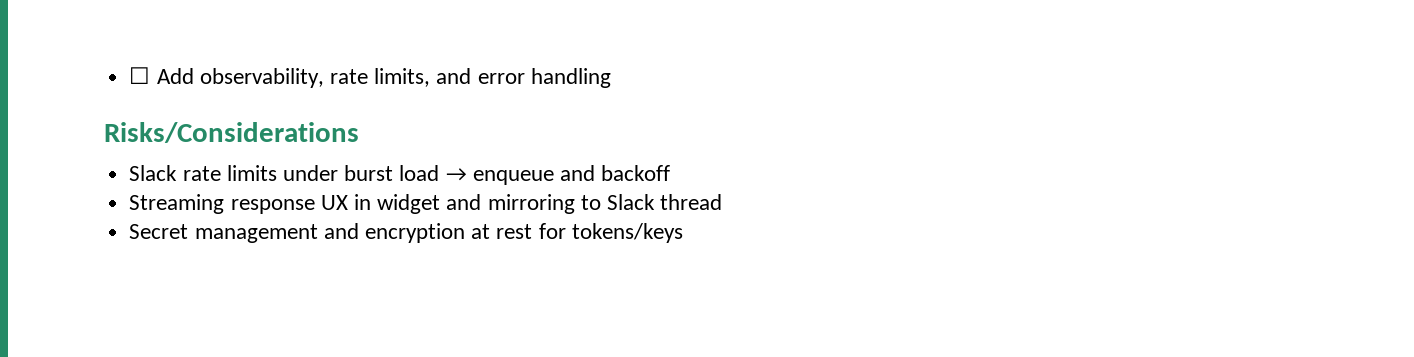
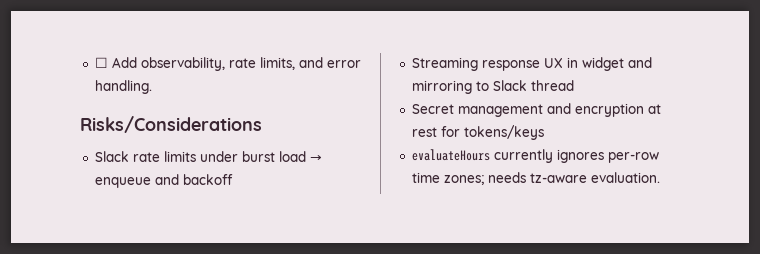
[530,68,611,88] handling -> [94,80,152,94] handling.
(683, 233) none -> [411,149,659,163] [411,172,660,185] // evaluateHours currently ignores per-row time zones; needs tz-aware evaluation.

